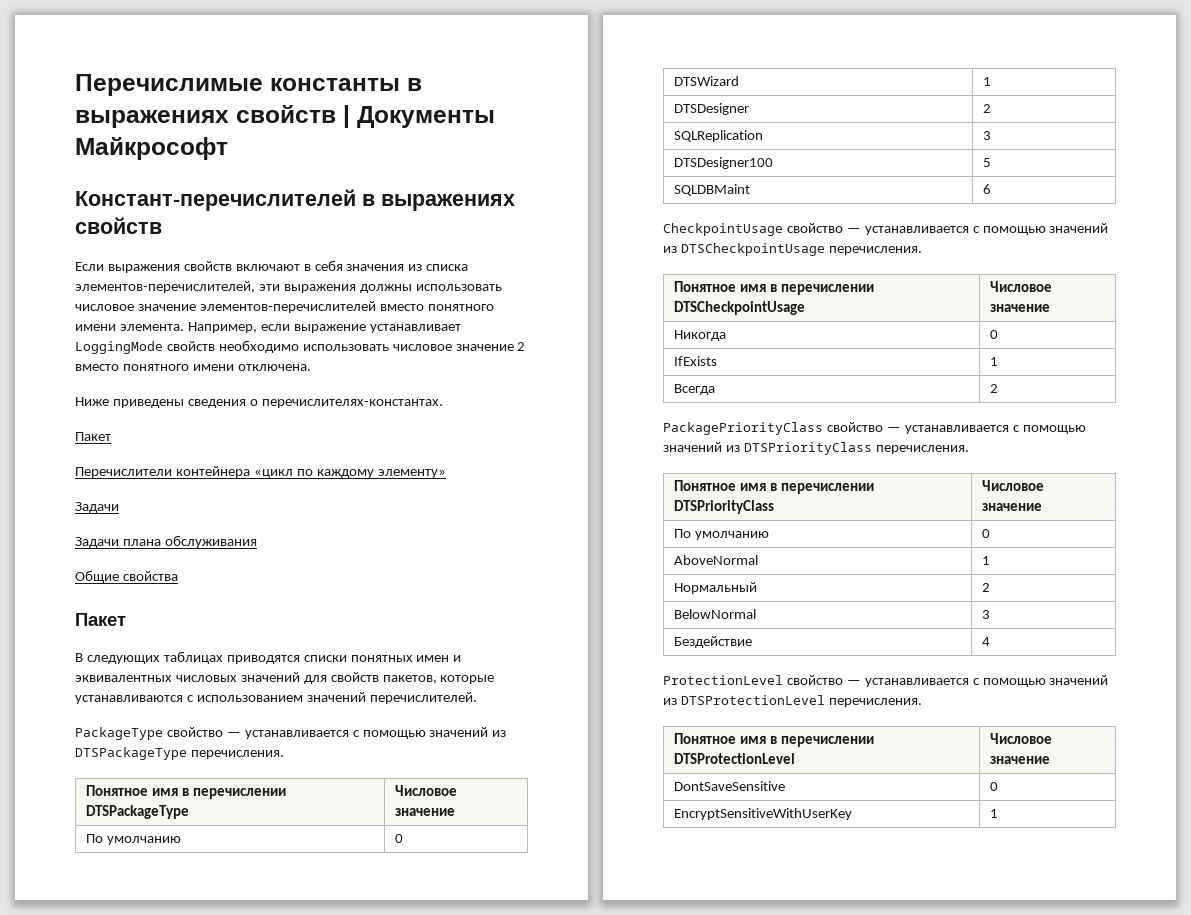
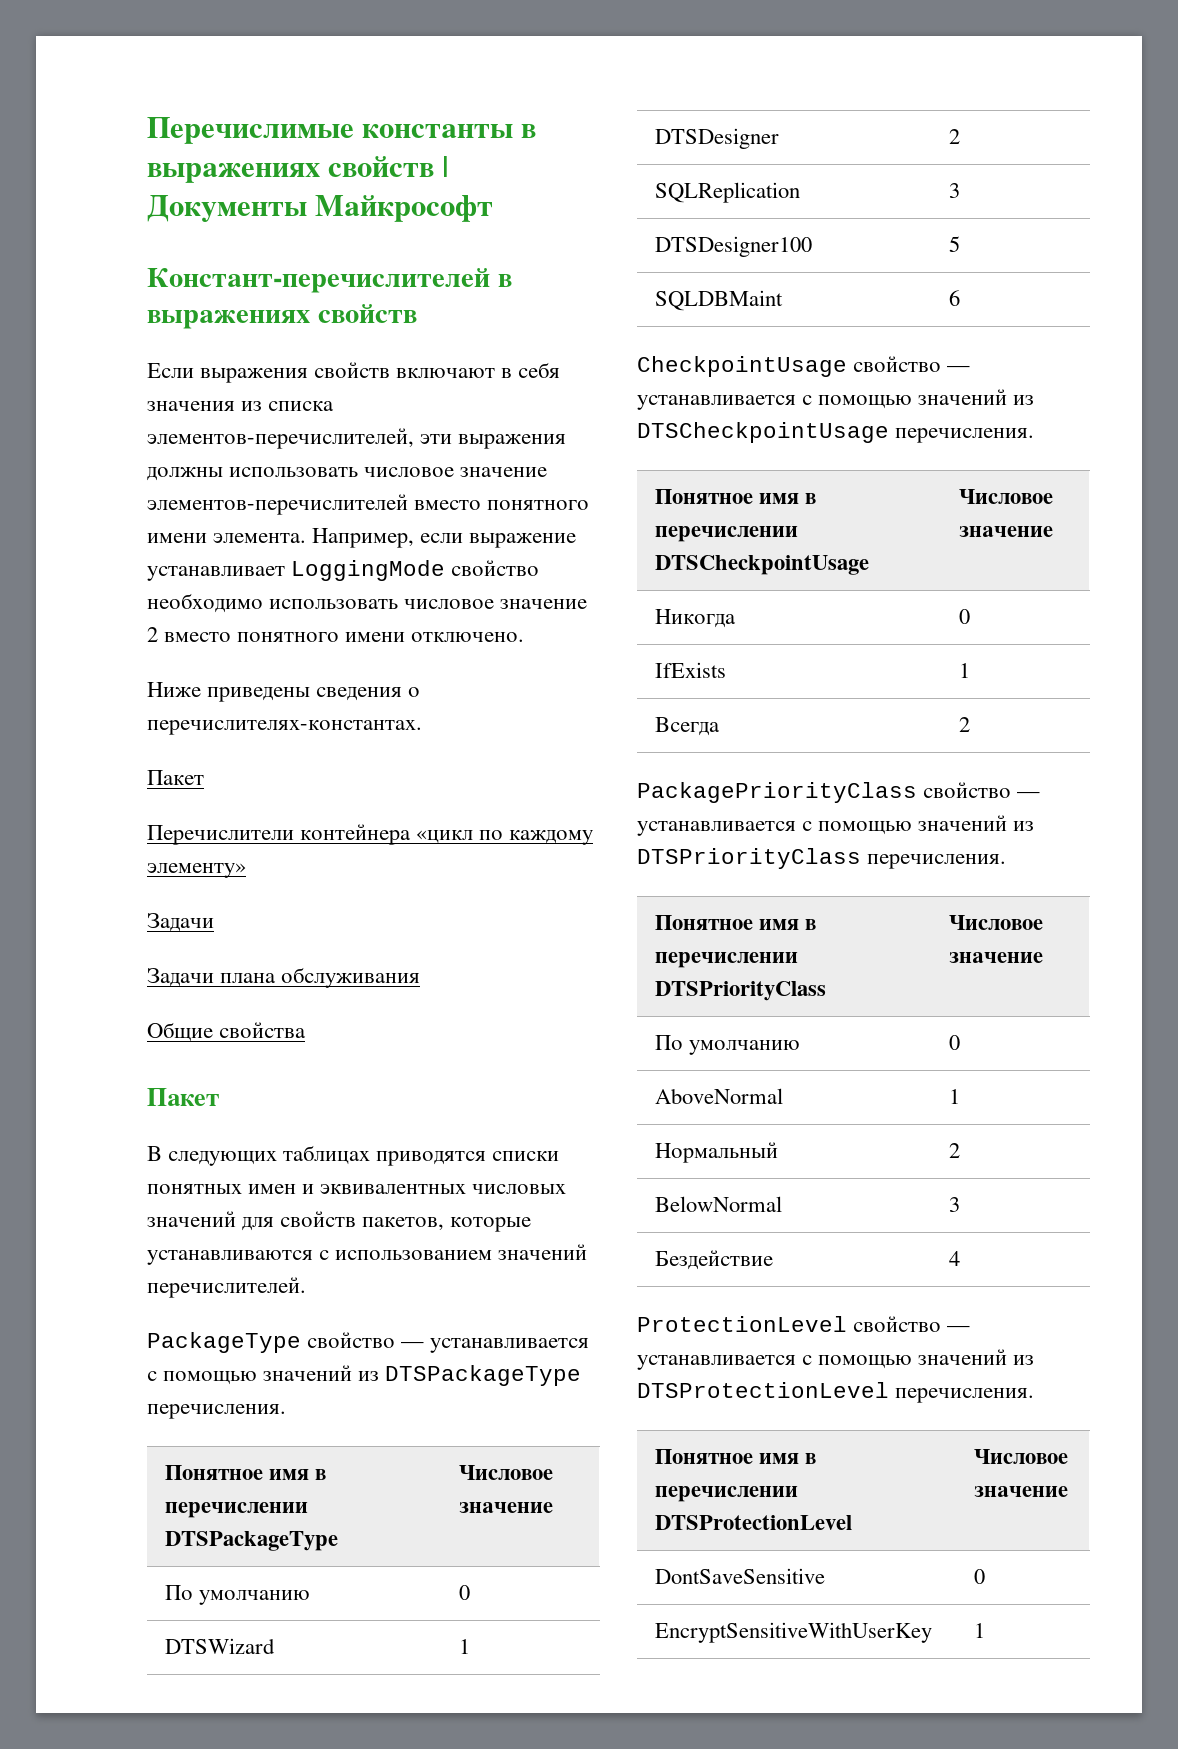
[166,341,215,351] свойств -> [451,560,540,576] свойство
[237,364,311,371] отключена. -> [411,632,525,642] отключено.

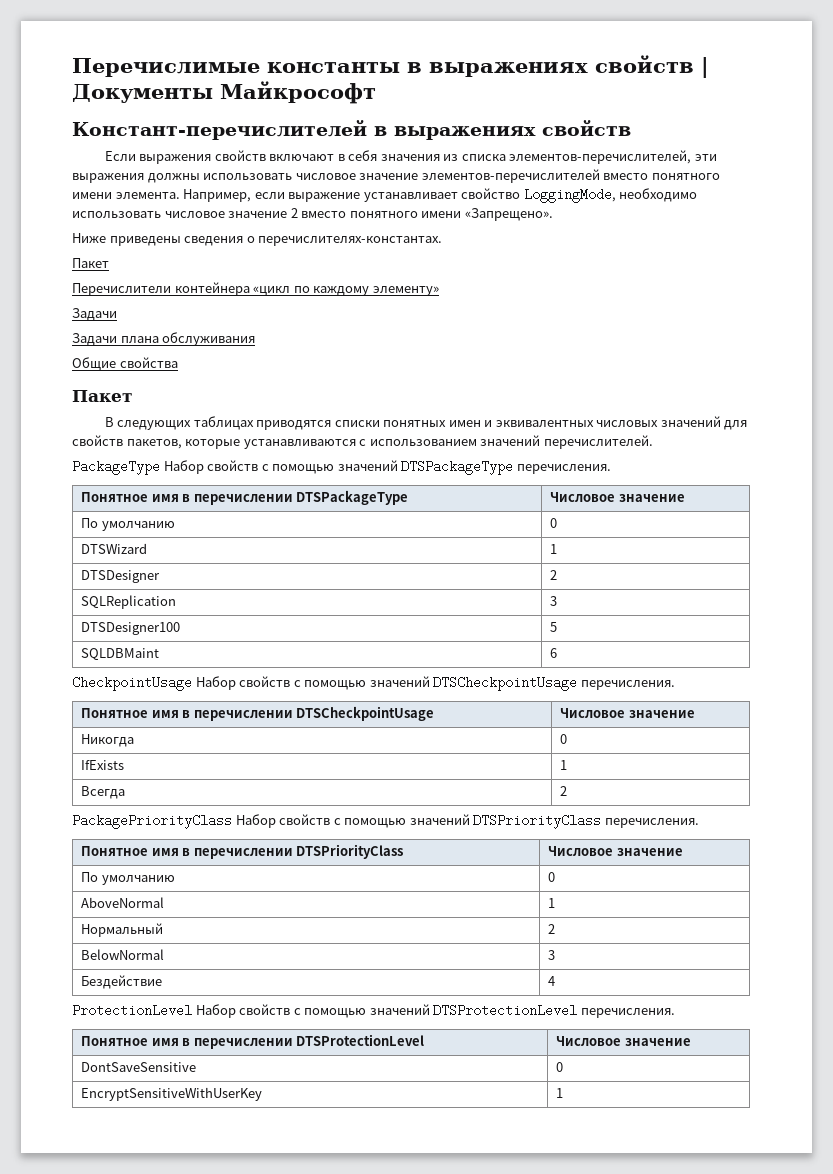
[291,560,540,581] LoggingMode свойство -> [461,188,616,203] свойство LoggingMode,
[411,632,525,642] отключено. -> [464,208,553,221] «Запрещено».
[307,1332,590,1353] [147,1365,380,1385] свойство — устанавливается с помощью значений из -> [163,460,398,474] Набор свойств с помощью значений
[853,356,971,372] [637,389,1035,410] свойство — устанавливается с помощью значений из -> [195,676,430,690] Набор свойств с помощью значений
[923,782,1041,798] [637,815,1035,836] свойство — устанавливается с помощью значений из -> [235,814,470,828] Набор свойств с помощью значений
[853,1316,971,1332] [637,1349,1035,1370] свойство — устанавливается с помощью значений из -> [195,1004,430,1018] Набор свойств с помощью значений

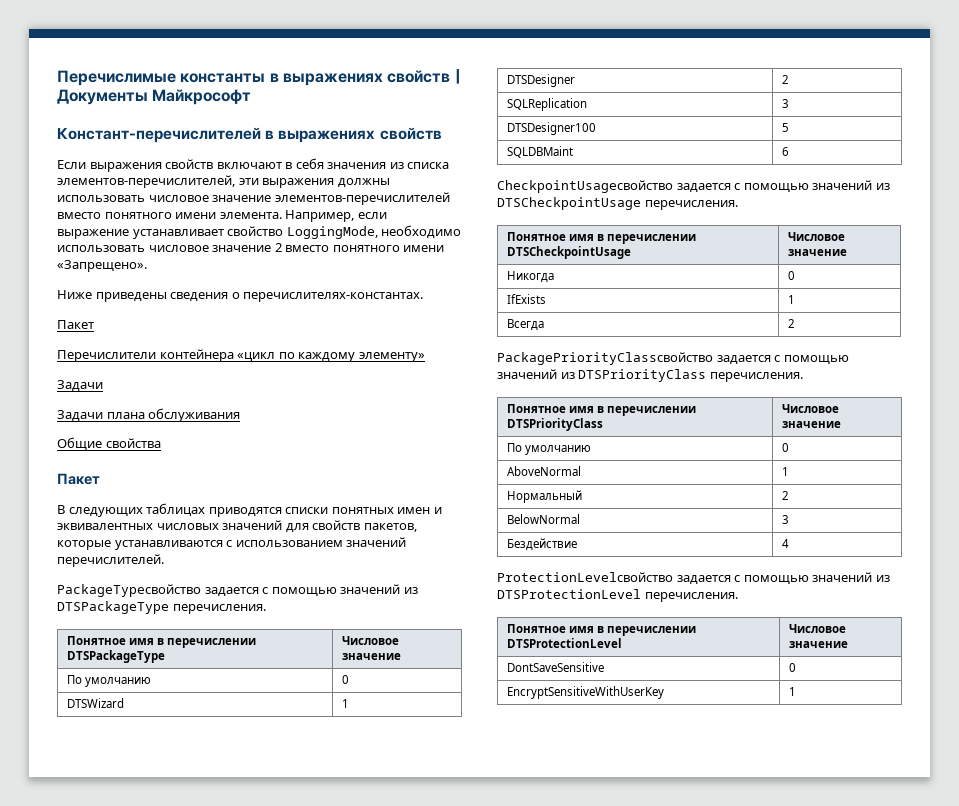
[72,460,398,475] PackageType Набор свойств с помощью значений -> [57,584,418,597] PackageTypeсвойство задается с помощью значений из
[72,676,430,691] CheckpointUsage Набор свойств с помощью значений -> [497,180,890,193] CheckpointUsageсвойство задается с помощью значений из
[72,814,470,829] PackagePriorityClass Набор свойств с помощью значений -> [497,352,849,365] [497,369,575,379] PackagePriorityClassсвойство задается с помощью значений из
[72,1004,430,1018] ProtectionLevel Набор свойств с помощью значений -> [497,572,890,585] ProtectionLevelсвойство задается с помощью значений из

